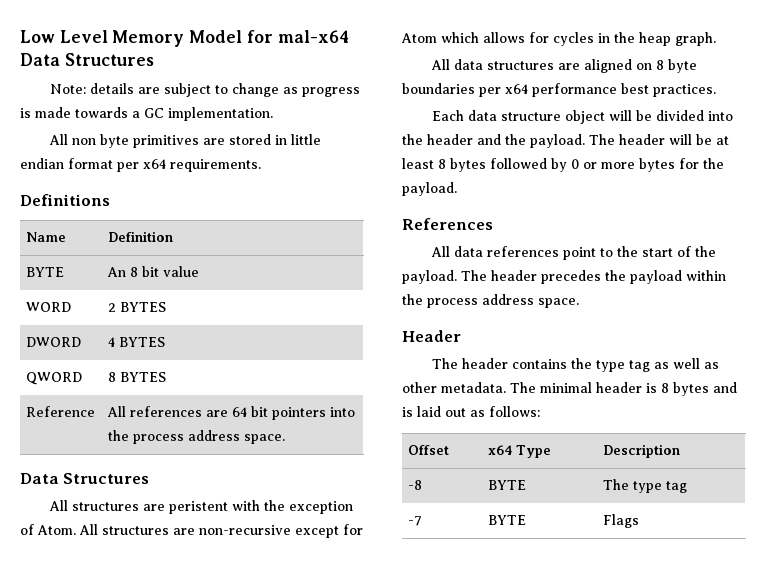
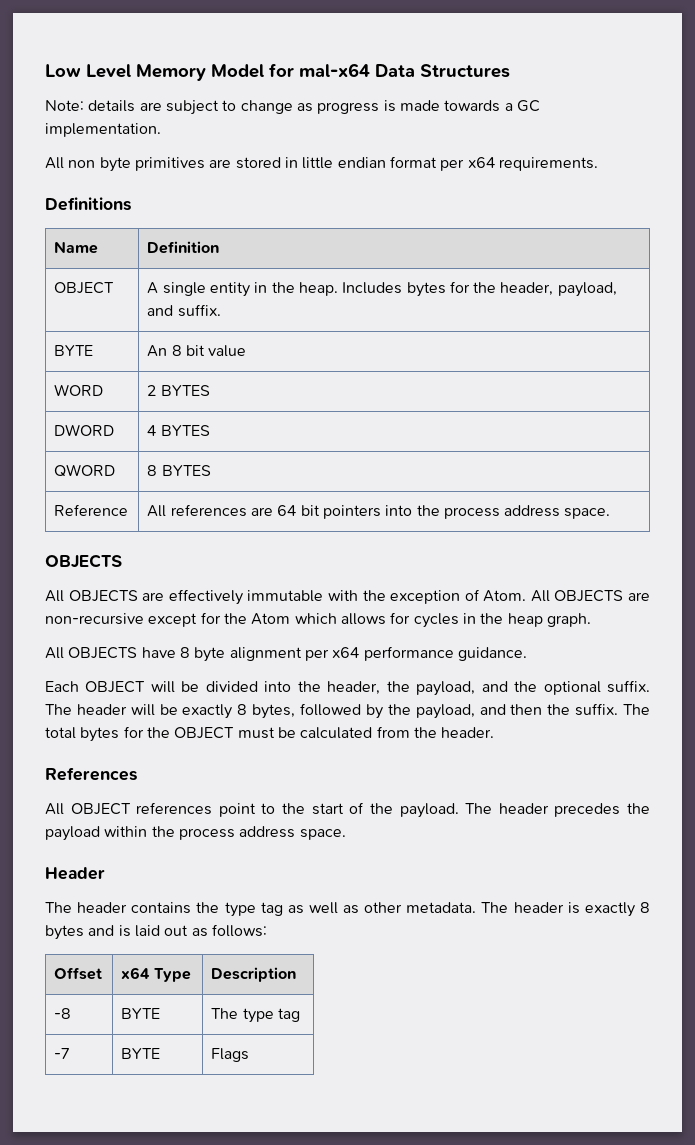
(174, 236) none -> [54,282,115,294] [147,281,617,297] [147,304,221,317] // OBJECT | A single entity in the heap. Includes bytes for the header, payload, and suffix.
[20,473,150,484] [49,500,229,514] Data Structures // All structures are peristent -> [45,554,122,568] [45,589,324,605] OBJECTS // All OBJECTS are effectively immutable
[102,526,169,535] structures -> [554,590,624,602] OBJECTS
(363, 529) none -> [223,613,247,624] the
[454,59,653,73] data structures are aligned on -> [68,647,176,659] OBJECTS have
[402,83,475,94] boundaries -> [229,647,302,661] alignment
[621,83,716,97] best practices. -> [457,647,527,661] guidance.
[468,110,606,124] data structure object -> [85,681,146,693] OBJECT
[427,134,729,148] [402,158,724,172] [402,182,457,196] header and the payload. The header will be at least 8 bytes followed by 0 or more bytes for the payload. -> [327,680,650,696] [45,703,651,719] [45,726,495,742] header, the payload, and the optional suffix. The header will be exactly 8 bytes, followed by the payload, and then the suffix. The total bytes for the OBJECT must be calculated from the header.
[454,246,484,257] data -> [70,803,131,815] OBJECT
[540,382,592,393] minimal -> (509, 907) none
(657, 388) none -> [584,902,635,917] exactly

